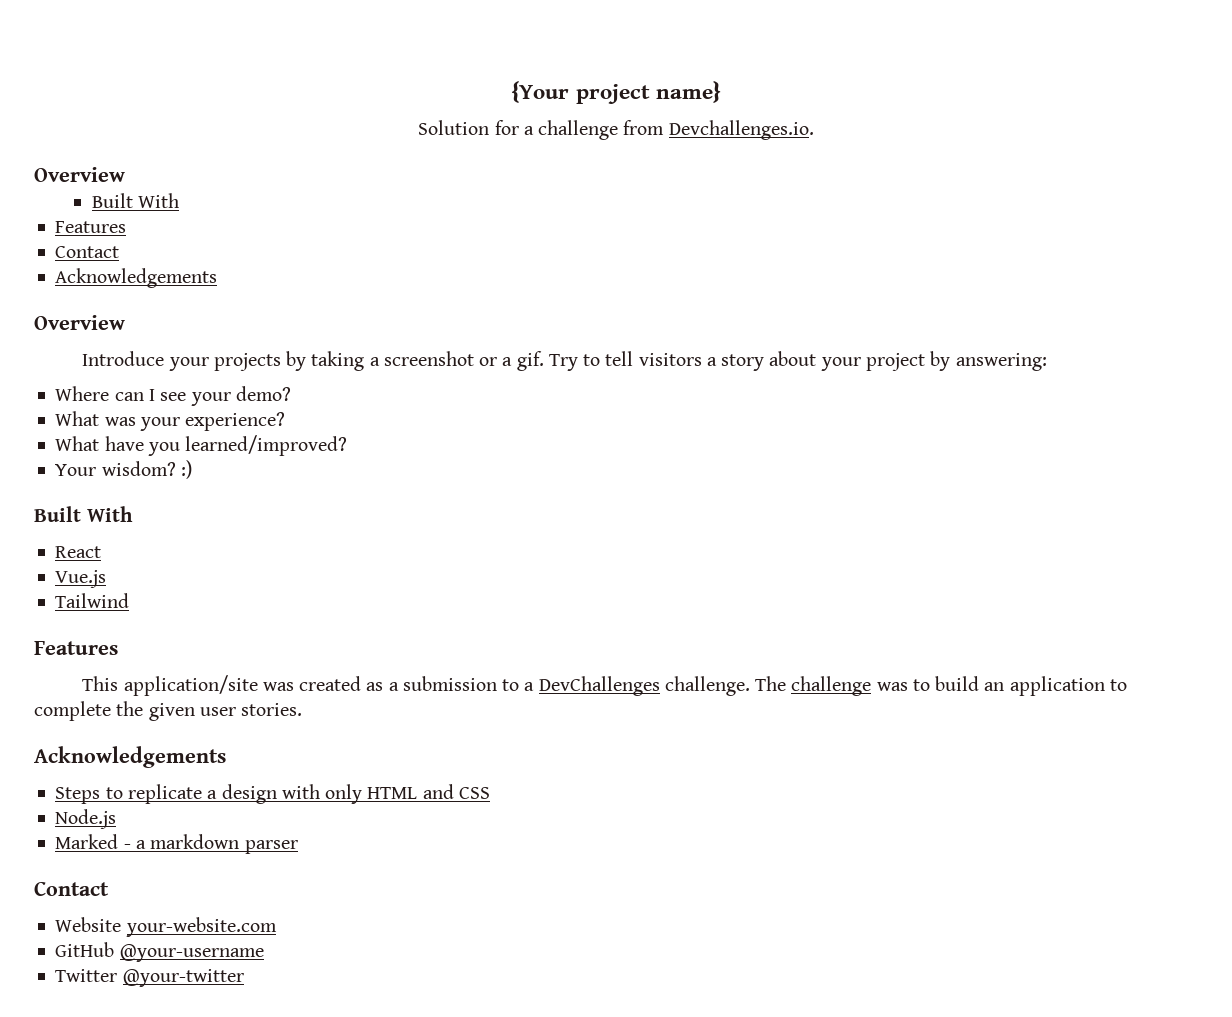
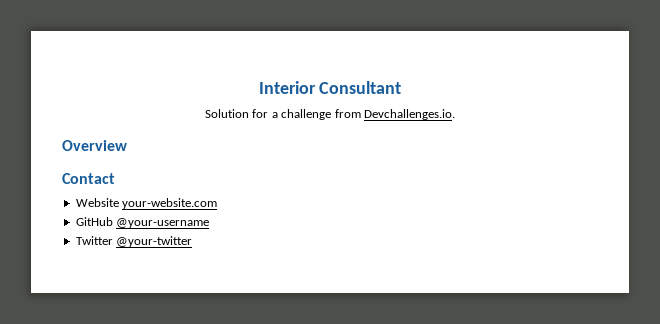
[511,81,721,104] {Your project name} -> [258,81,402,94] Interior Consultant
[91,193,180,208] [55,221,127,233] [55,246,120,258] [55,268,218,288] [34,315,125,330] [82,351,1047,371] [55,386,291,406] [55,411,286,431] [55,435,348,456] [55,460,192,479] [34,506,133,522] [55,546,102,558] [55,570,107,588] [55,593,130,608] [34,641,118,655] [82,675,1128,696] [34,701,303,721] [34,746,226,768] [55,784,490,804] [55,809,117,829] [55,834,298,854] // Built With // Features // Contact // Acknowledgements // Overview // Introduce your projects by taking a screenshot or a gif. Try to tell visitors a story about your project by answering: // Where can I see your demo? // What was your experience? // What have you learned/improved? // Your wisdom? :) // Built With // React // Vue.js // Tailwind // Features // This application/site was created as a submission to a DevChallenges challenge. The challenge was to build an application to complete the given user stories. // Acknowledgements // Steps to replicate a design with only HTML and CSS // Node.js // Marked - a markdown parser -> (127, 145) none

